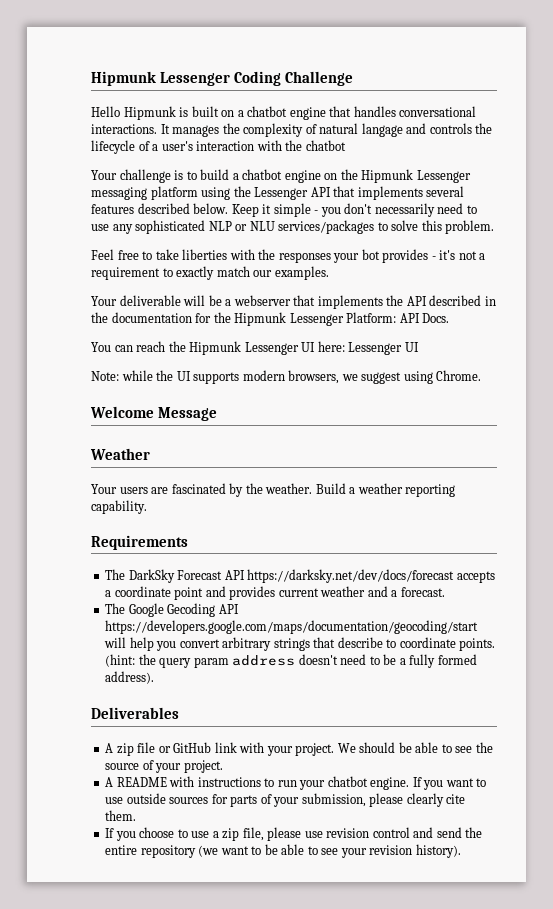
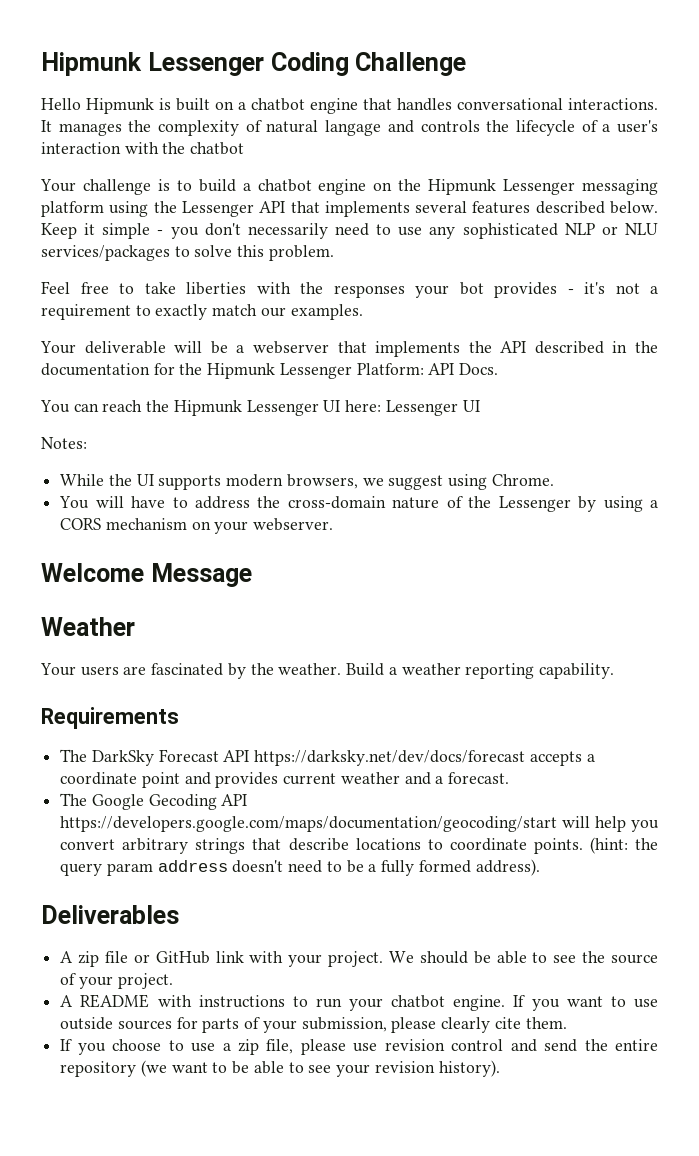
[91,370,153,381] Note: while -> [41,437,87,449] [60,474,105,486] Notes: // While
(482, 375) none -> [59,496,659,512] [60,518,334,534] // You will have to address the cross-domain nature of the Lessenger by using a CORS mechanism on your webserver.
(383, 642) none -> [355,838,421,850] locations

